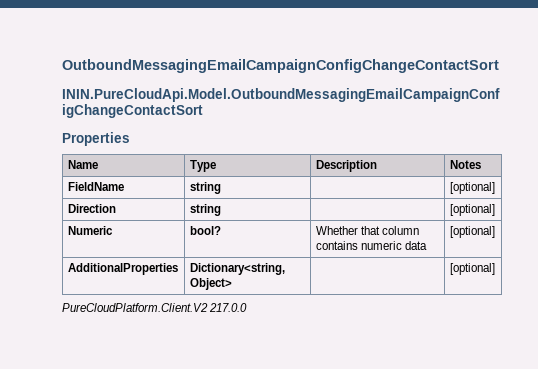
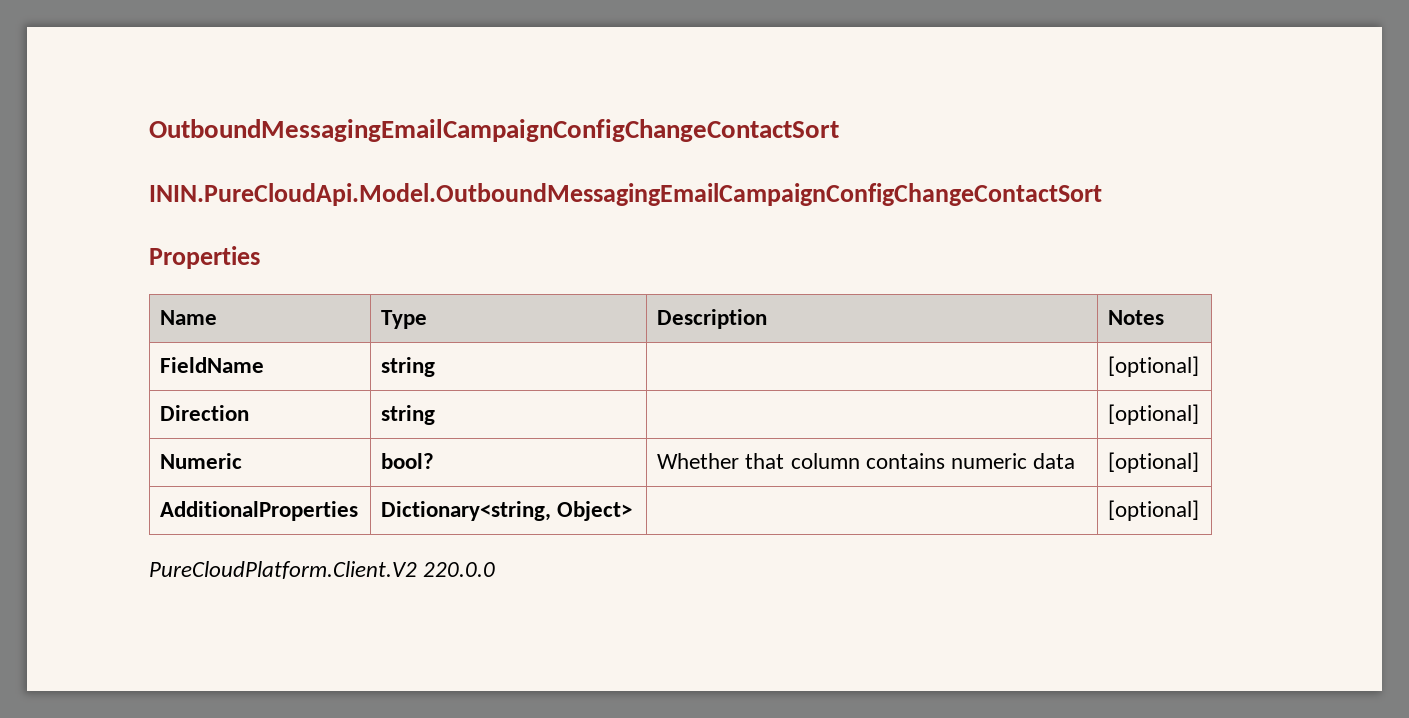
[209,303,248,312] 217.0.0 -> [423,562,496,577] 220.0.0

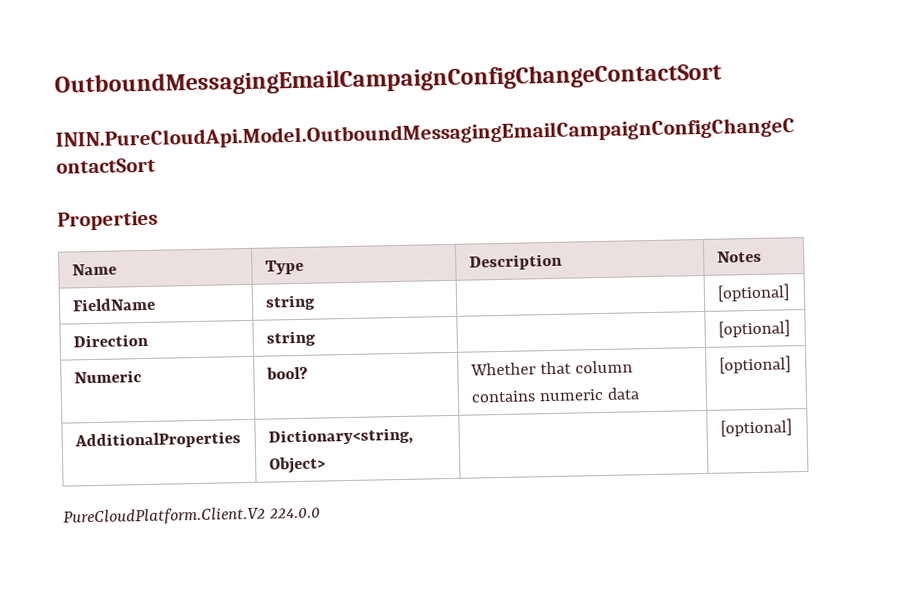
[423,562,496,577] 220.0.0 -> [268,507,321,520] 224.0.0

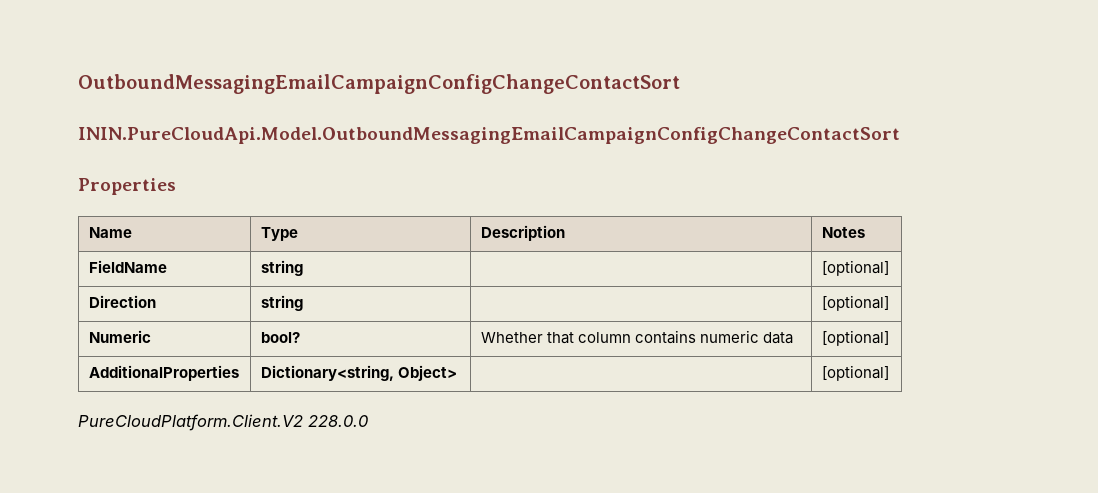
[268,507,321,520] 224.0.0 -> [308,415,369,427] 228.0.0

